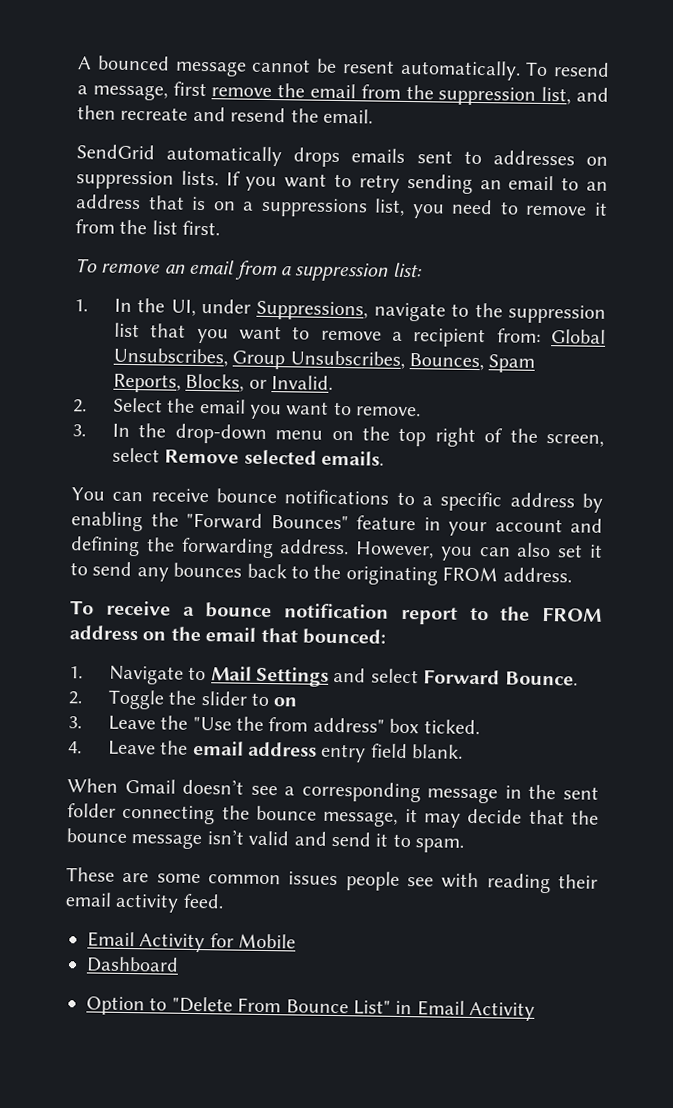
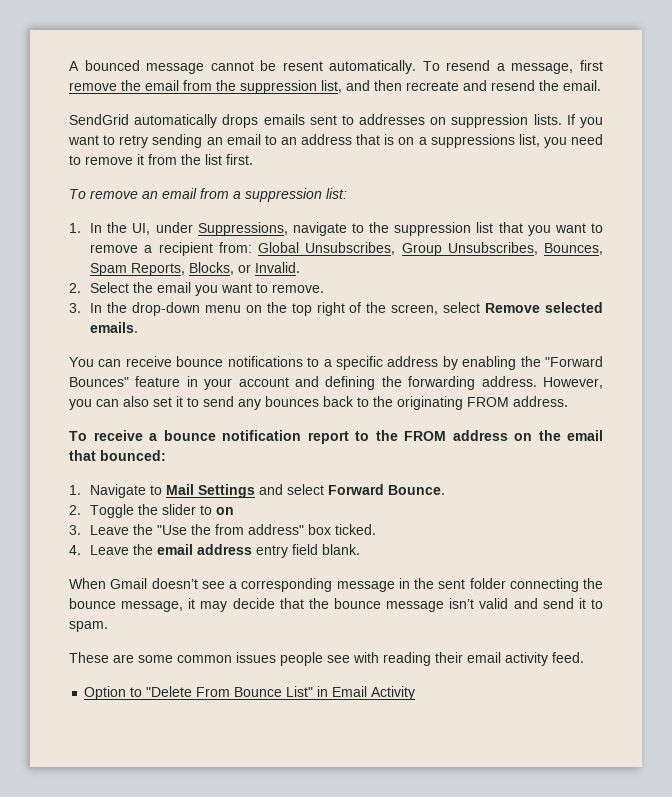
[87,931,297,953] [86,956,179,973] // Email Activity for Mobile // Dashboard -> (584, 657) none

